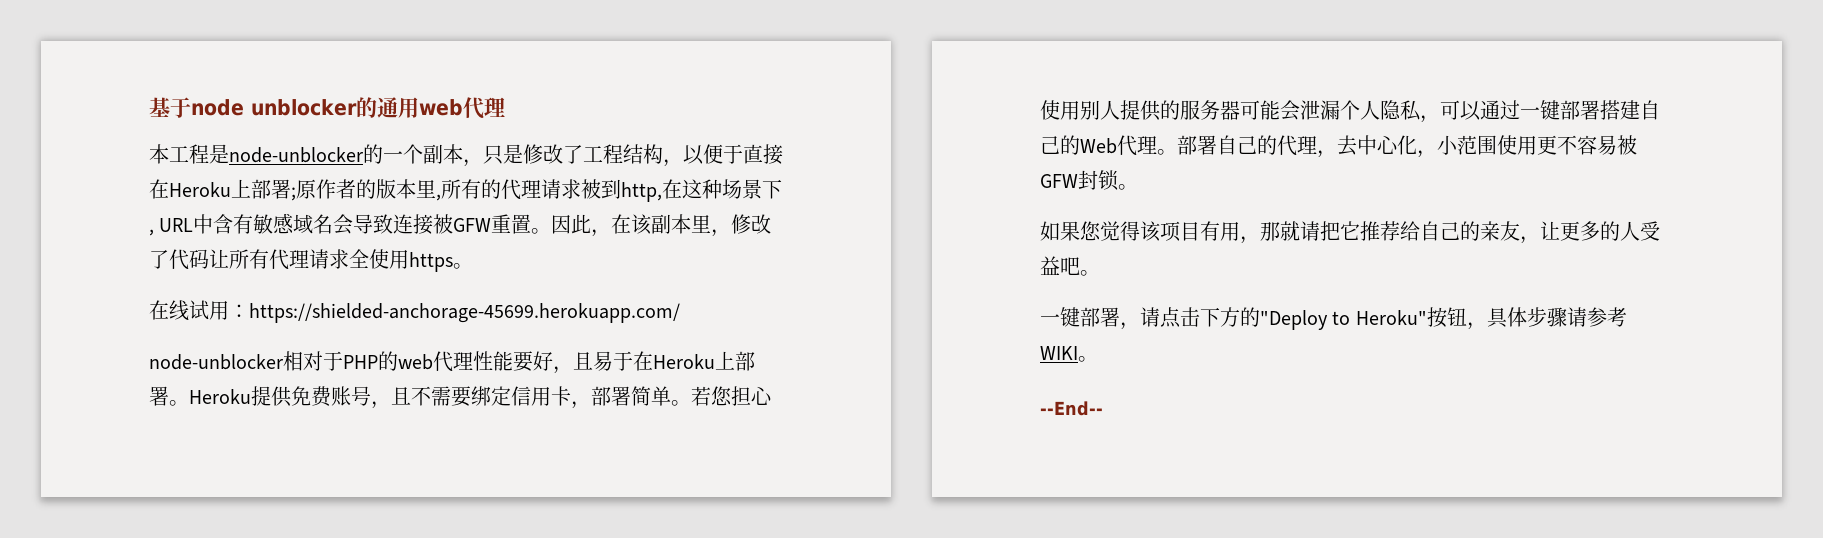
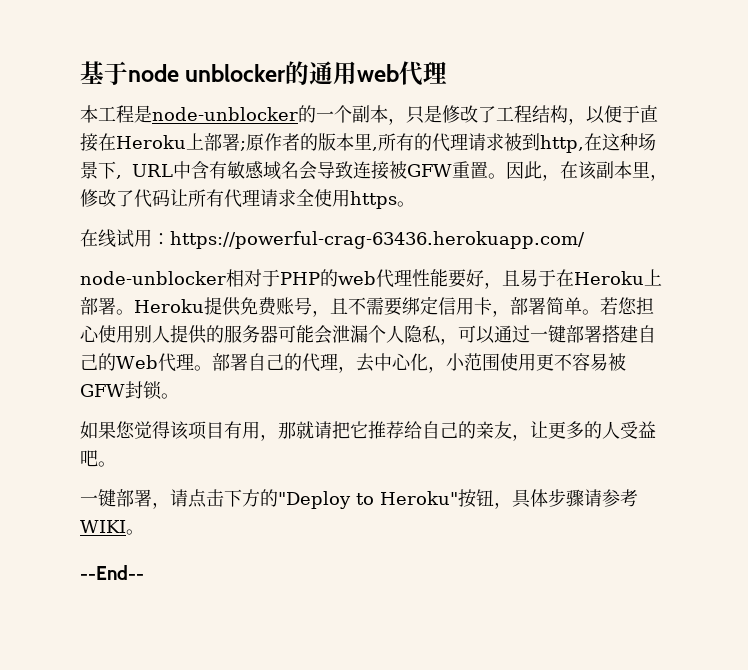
[249,303,680,323] https://shielded-anchorage-45699.herokuapp.com/ -> [170,231,585,249] https://powerful-crag-63436.herokuapp.com/

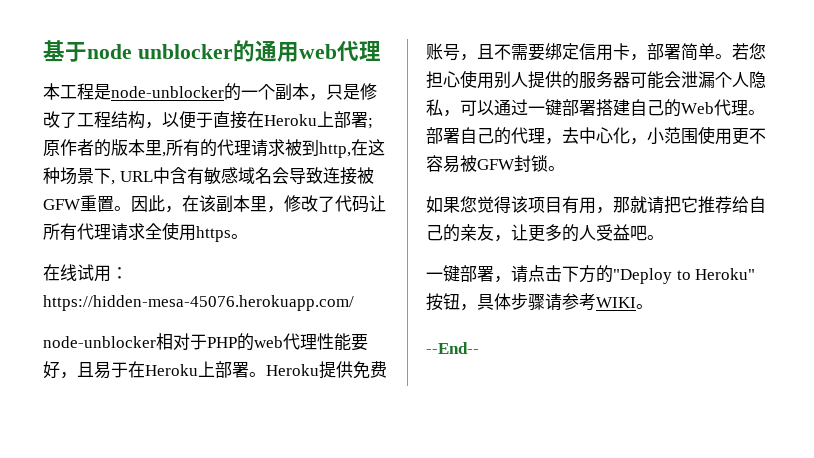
[170,231,585,249] https://powerful-crag-63436.herokuapp.com/ -> [43,295,354,311] https://hidden-mesa-45076.herokuapp.com/

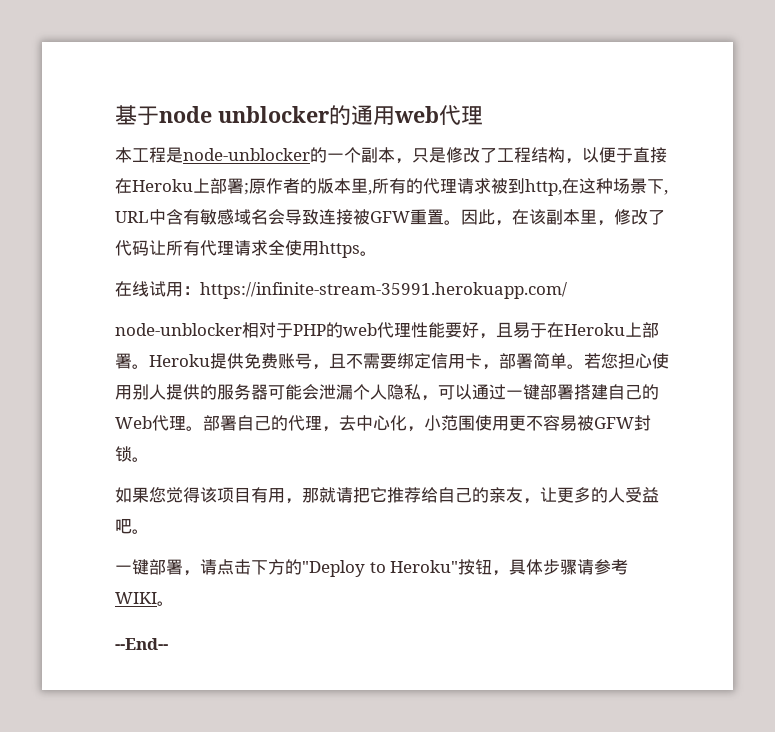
[43,295,354,311] https://hidden-mesa-45076.herokuapp.com/ -> [200,282,567,299] https://infinite-stream-35991.herokuapp.com/

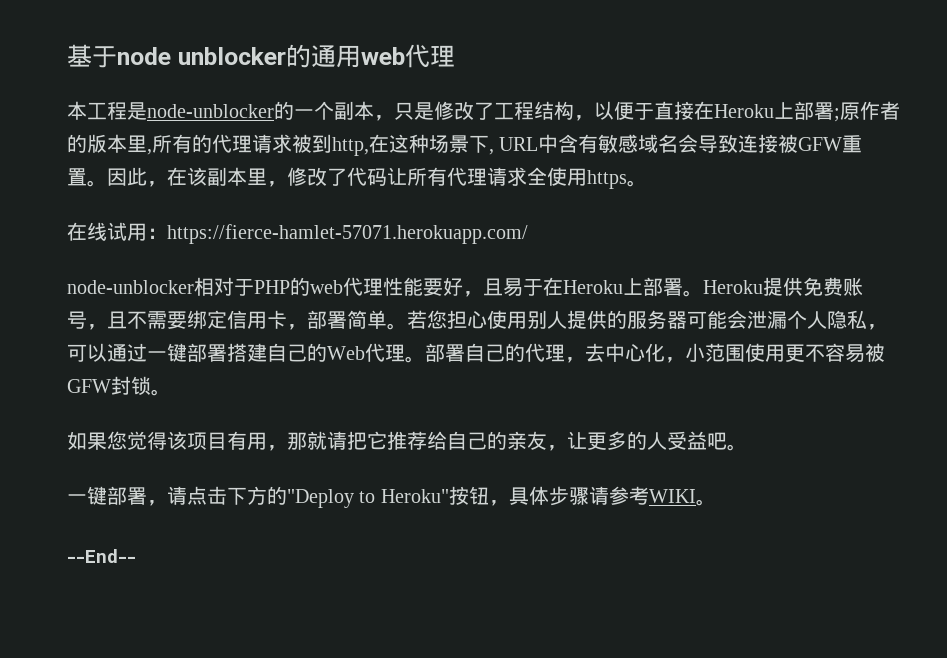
[200,282,567,299] https://infinite-stream-35991.herokuapp.com/ -> [167,224,528,244] https://fierce-hamlet-57071.herokuapp.com/

